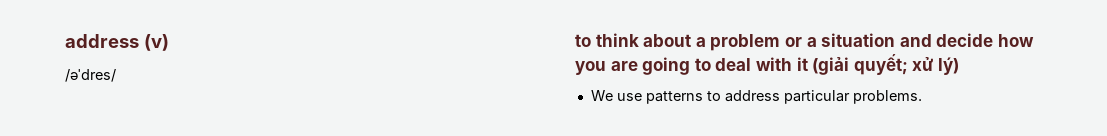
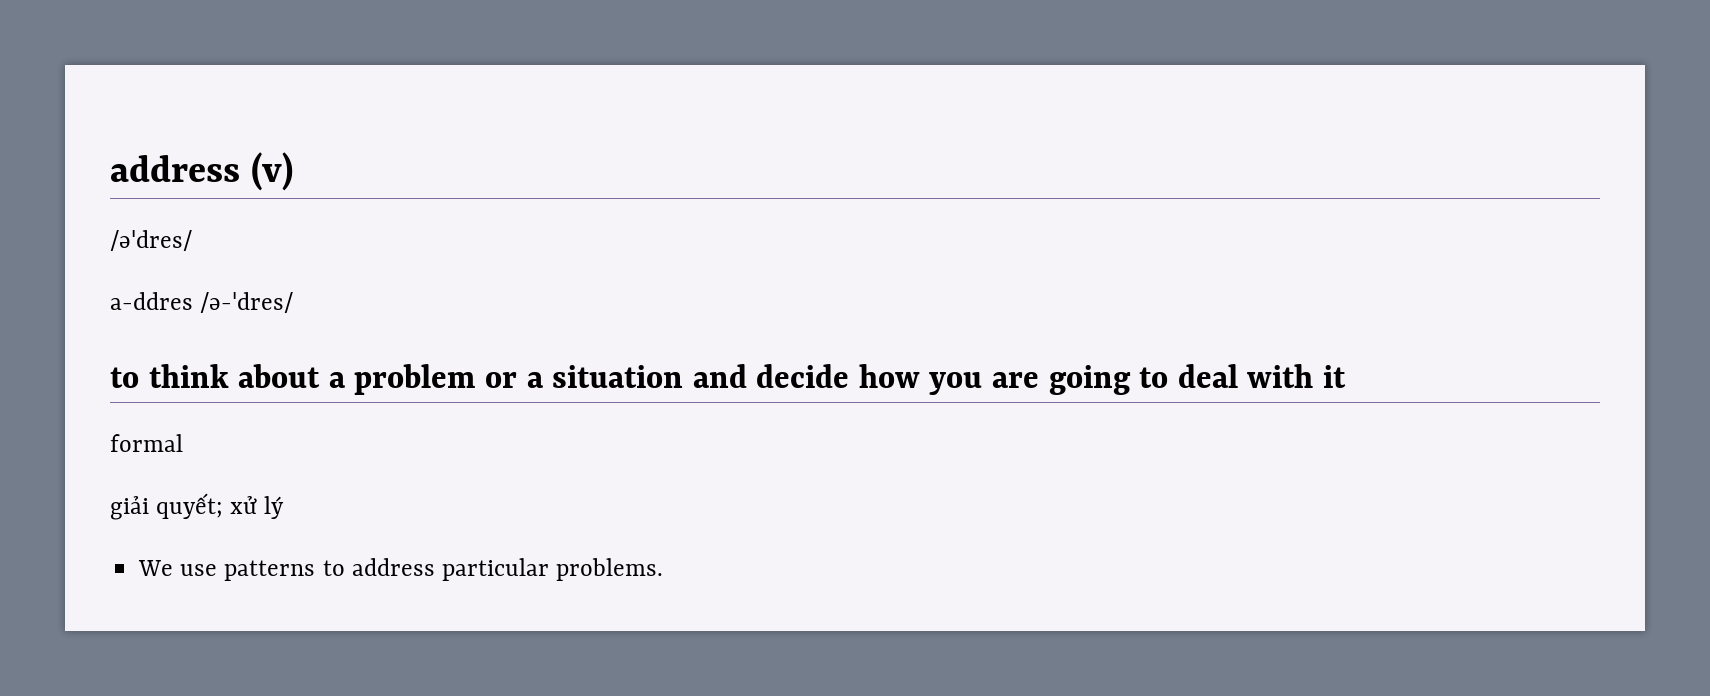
(116, 75) none -> [110,292,294,313] // a-ddres /ə-ˈdres/
[812,57,850,75] (giải -> [110,434,183,452] [110,496,149,520] // formal // giải
[937,57,959,75] lý) -> [264,496,285,519] lý

